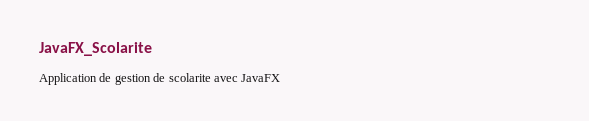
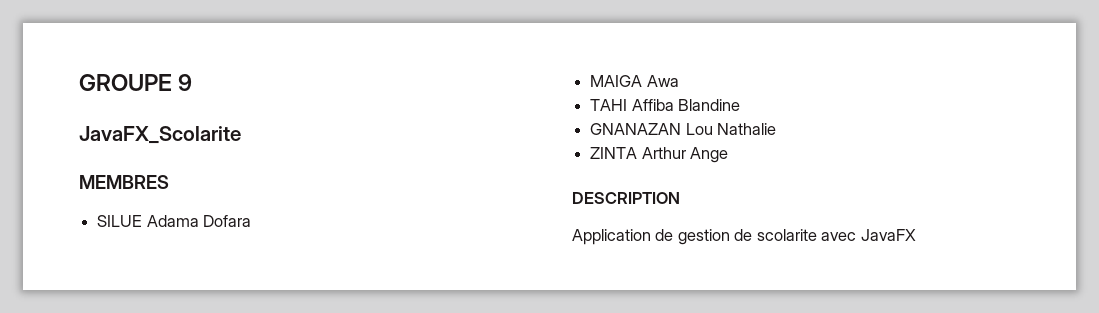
(39, 49) none -> [79,74,193,91] GROUPE 9 //
(152, 49) none -> [79,175,169,189] [97,215,252,227] [590,75,679,87] [590,99,741,111] [590,123,777,135] [590,147,729,163] [572,192,680,204] // MEMBRES // SILUE Adama Dofara // MAIGA Awa // TAHI Affiba Blandine // GNANAZAN Lou Nathalie // ZINTA Arthur Ange // DESCRIPTION

